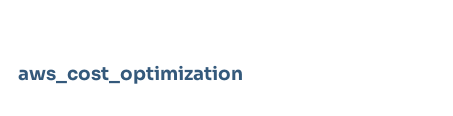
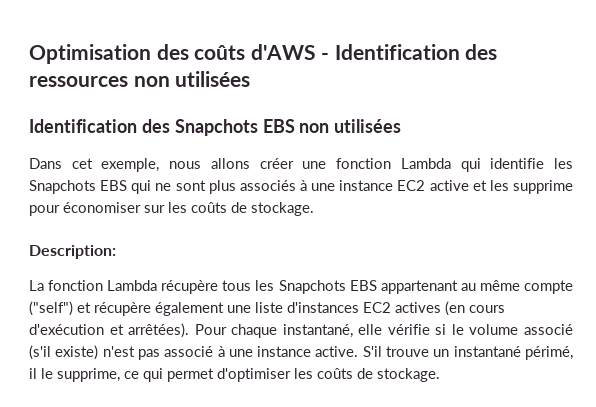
[18,65,243,84] aws_cost_optimization -> [29,44,498,64] [29,71,251,87] [29,119,402,136] [29,158,574,172] [29,180,574,194] [29,202,314,216] [29,245,116,259] [29,280,573,294] [29,301,505,316] [29,323,573,338] [29,345,574,360] [29,368,440,382] Optimisation des coûts d'AWS - Identification des ressources non utilisées // Identification des Snapchots EBS non utilisées // Dans cet exemple, nous allons créer une fonction Lambda qui identifie les Snapchots EBS qui ne sont plus associés à une instance EC2 active et les supprime pour économiser sur les coûts de stockage. // Description: // La fonction Lambda récupère tous les Snapchots EBS appartenant au même compte ("self") et récupère également une liste d'instances EC2 actives (en cours d'exécution et arrêtées). Pour chaque instantané, elle vérifie si le volume associé (s'il existe) n'est pas associé à une instance active. S'il trouve un instantané périmé, il le supprime, ce qui permet d'optimiser les coûts de stockage.

